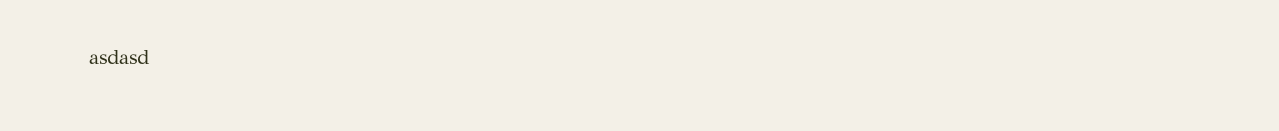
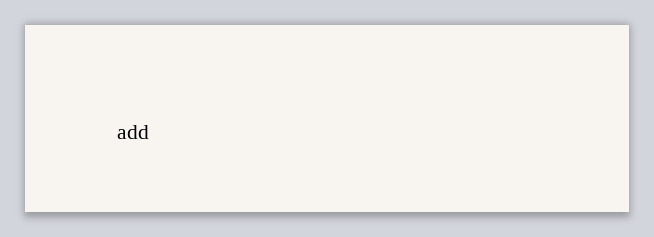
[89,50,150,64] asdasd -> [117,125,149,139] add

